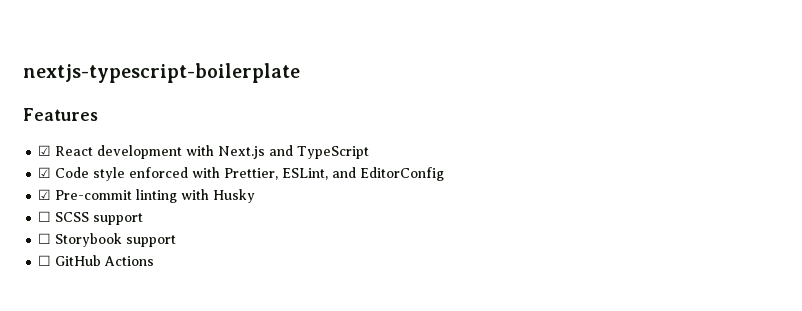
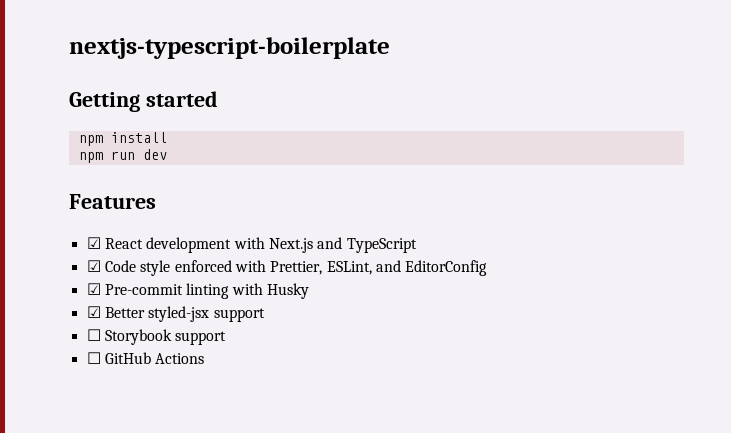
(300, 73) none -> [69,91,218,112] [78,132,167,146] [78,149,167,163] // Getting started // npm install // npm run dev
[38,211,90,222] ☐ SCSS -> [86,306,210,322] ☑ Better styled-jsx

